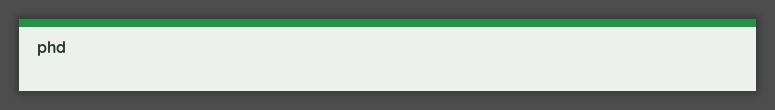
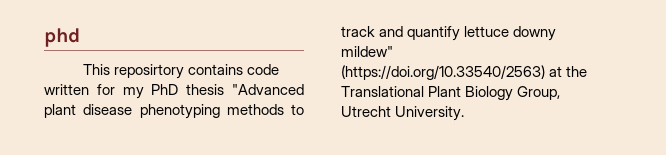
(66, 48) none -> [82,64,280,79] [44,84,304,99] [44,104,304,119] [341,26,557,41] [341,46,393,57] [341,65,588,80] [341,86,561,101] [341,106,465,121] // This reposirtory contains code written for my PhD thesis "Advanced plant disease phenotyping methods to track and quantify lettuce downy mildew" (https://doi.org/10.33540/2563) at the Translational Plant Biology Group, Utrecht University.

